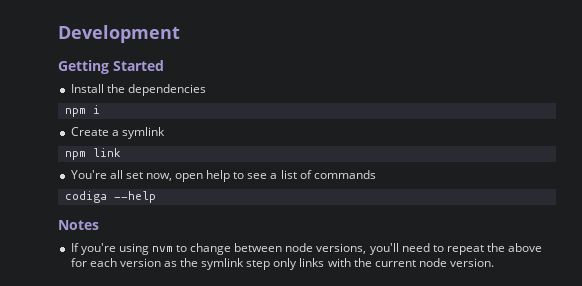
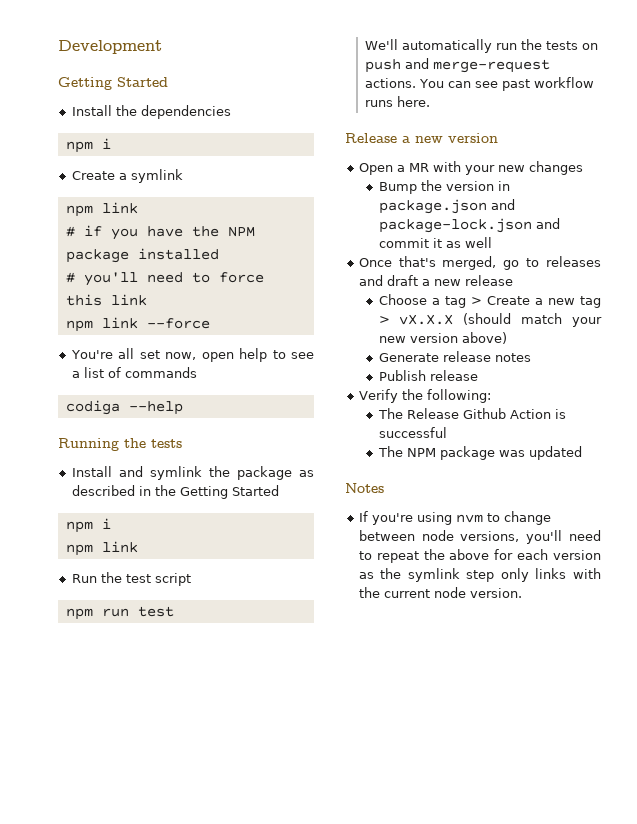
(121, 152) none -> [65,225,255,240] [65,248,219,263] [65,272,264,286] [65,294,147,306] [65,317,210,332] // # if you have the NPM package installed // # you'll need to force this link // npm link --force
(156, 197) none -> [58,438,182,451] [71,466,314,480] [71,485,279,499] [65,518,111,533] [65,541,138,556] [71,572,191,586] [65,606,174,620] [364,39,598,53] [364,58,550,73] [364,77,594,91] [364,96,430,107] [345,133,498,143] [358,161,583,175] [378,180,510,194] [378,199,515,214] [378,218,560,233] [378,237,492,248] [358,256,601,270] [358,275,513,286] [378,294,601,308] [378,313,602,327] [378,332,507,344] [378,351,531,362] [378,370,478,381] [358,389,491,403] [377,408,566,419] [378,427,447,438] [377,446,582,460] // Running the tests // Install and symlink the package as described in the Getting Started // npm i // npm link // Run the test script // npm run test // We'll automatically run the tests on push and merge-request actions. You can see past workflow runs here. // Release a new version // Open a MR with your new changes // Bump the version in package.json and package-lock.json and commit it as well // Once that's merged, go to releases and draft a new release // Choose a tag > Create a new tag > vX.X.X (should match your new version above) // Generate release notes // Publish release // Verify the following: // The Release Github Action is successful // The NPM package was updated

